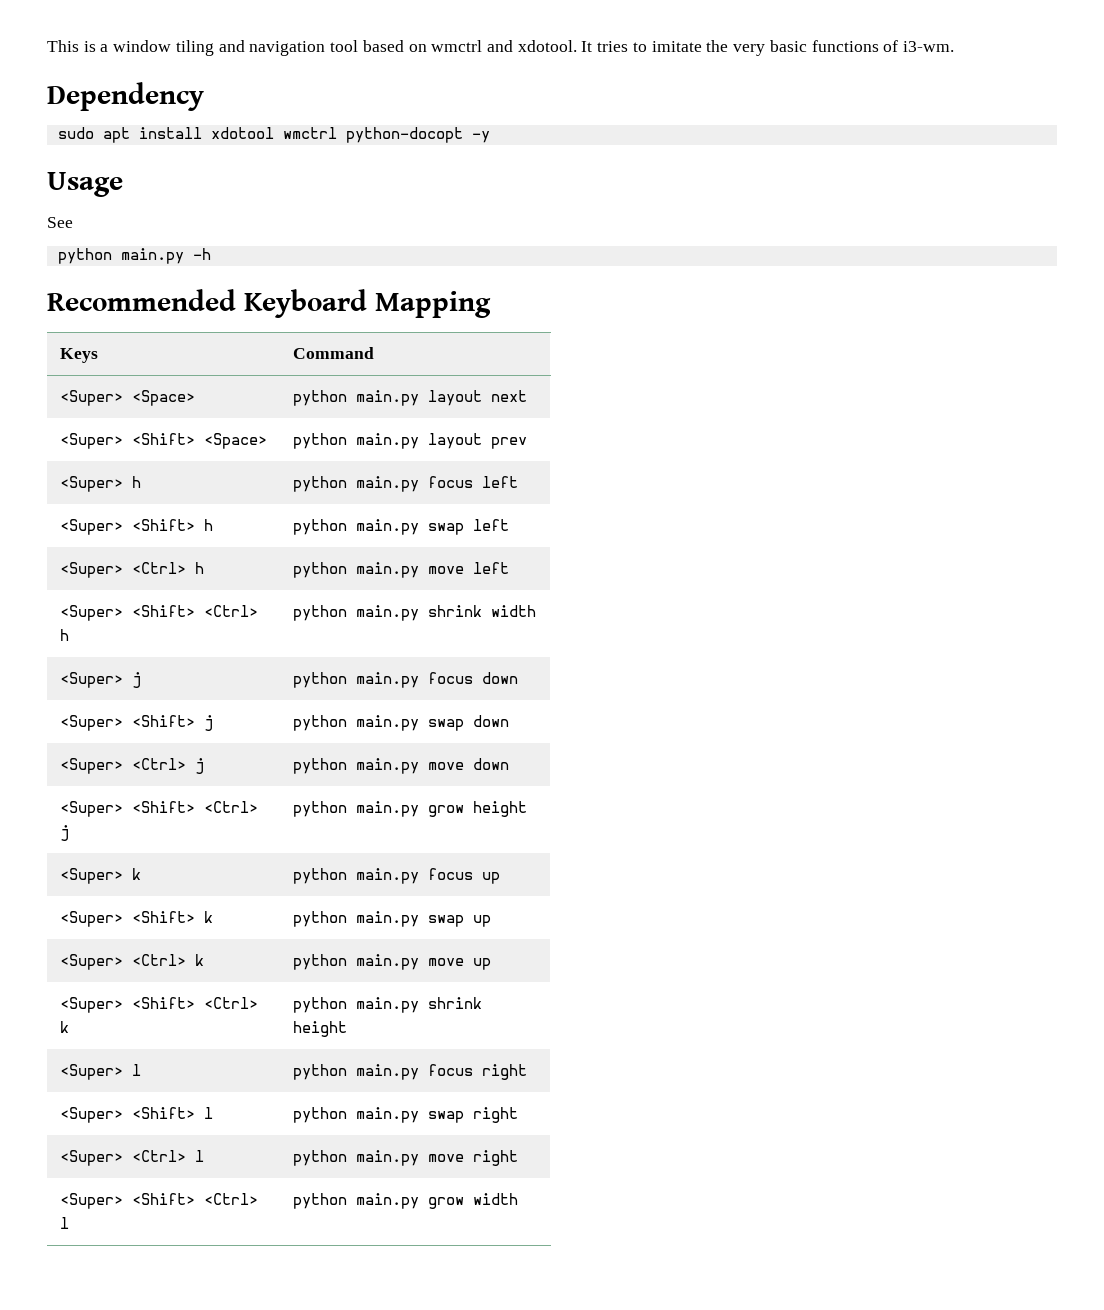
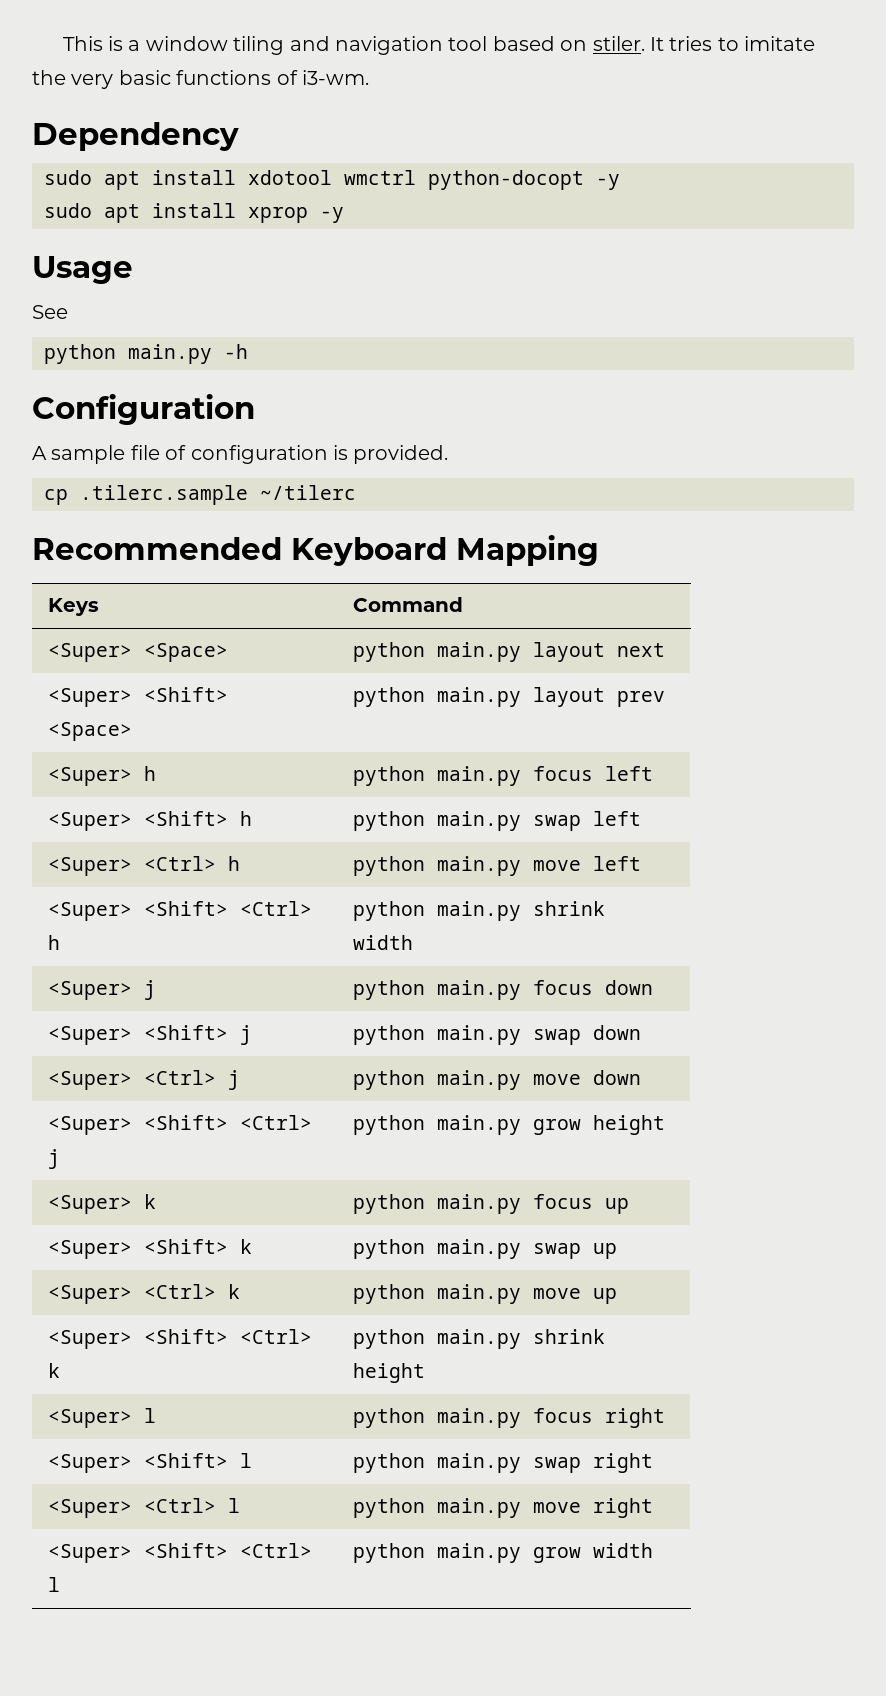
[431,40,577,52] wmctrl and xdotool. -> [592,36,645,51] stiler.
(490, 137) none -> [44,203,344,223] // sudo apt install xprop -y
(211, 254) none -> [32,394,255,425] [32,445,449,464] [44,485,356,505] // Configuration // A sample file of configuration is provided. // cp .tilerc.sample ~/tilerc

